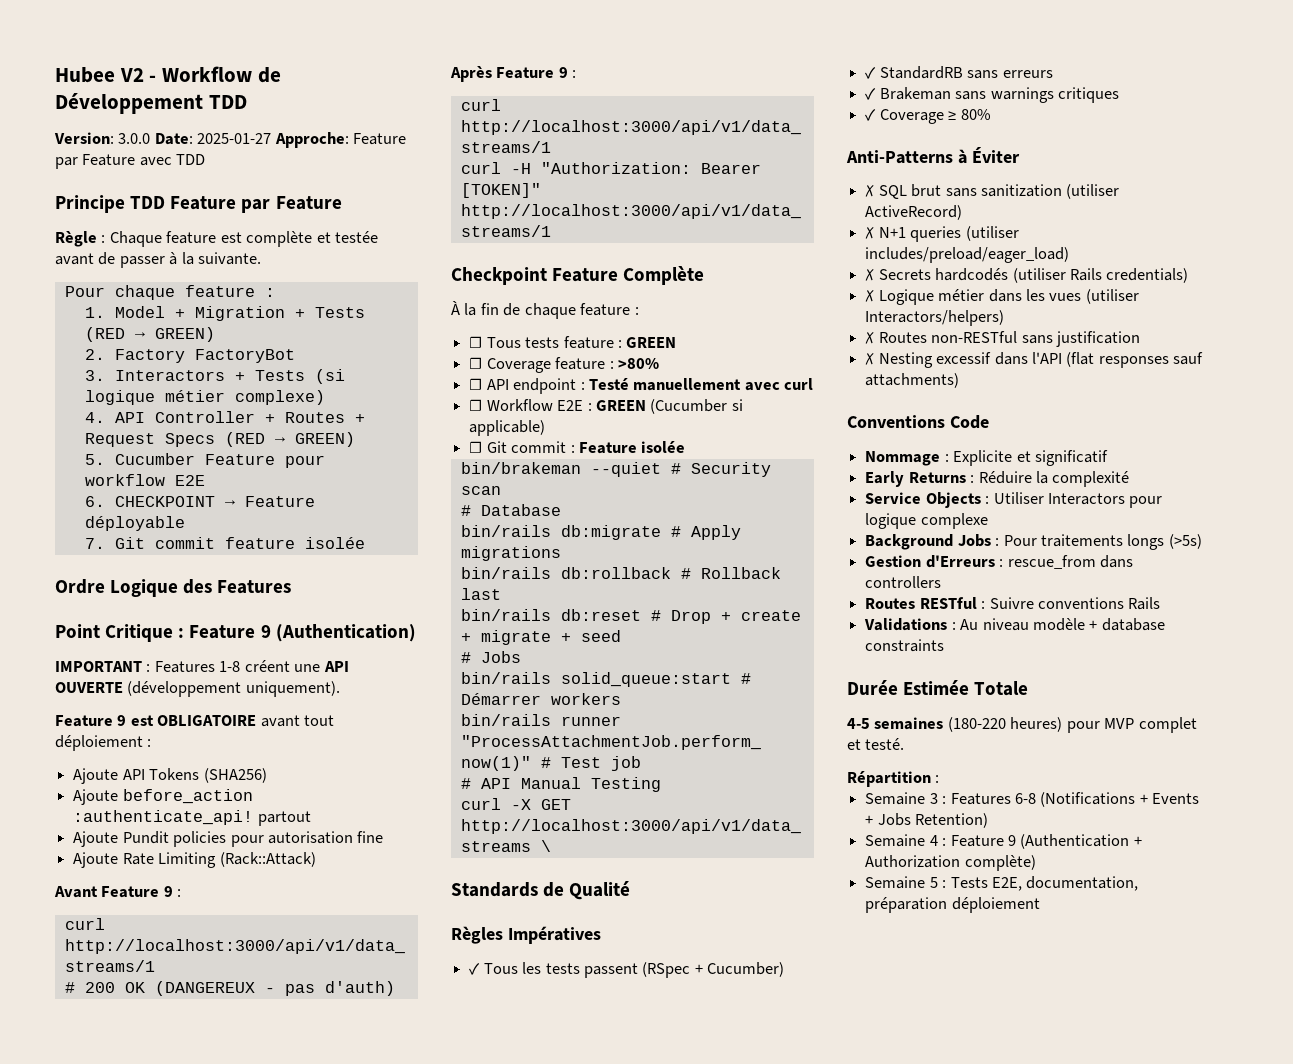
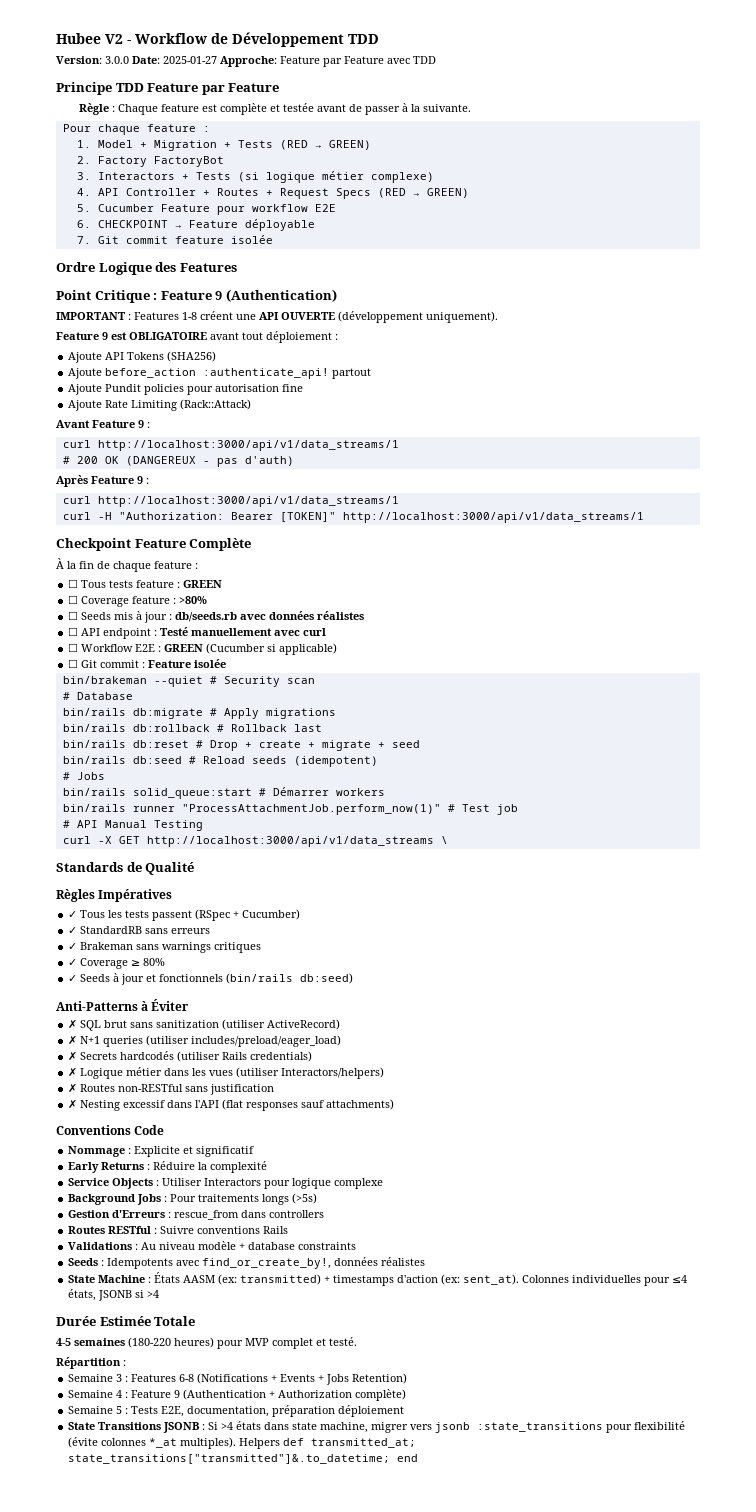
(659, 363) none -> [68,611,365,623] // ☐ Seeds mis à jour : db/seeds.rb avec données réalistes
(621, 636) none -> [62,756,378,767] // bin/rails db:seed # Reload seeds (idempotent)
(991, 114) none -> [68,973,354,985] // ✓ Seeds à jour et fonctionnels (bin/rails db:seed)
(945, 645) none -> [68,1257,426,1269] [68,1272,688,1286] [68,1289,160,1301] // Seeds : Idempotents avec find_or_create_by!, données réalistes // State Machine : États AASM (ex: transmitted) + timestamps d'action (ex: sent_at). Colonnes individuelles pour ≤4 états, JSONB si >4
(1040, 905) none -> [68,1421,686,1433] [68,1437,417,1449] [68,1454,419,1464] // State Transitions JSONB : Si >4 états dans state machine, migrer vers jsonb :state_transitions pour flexibilité (évite colonnes *_at multiples). Helpers def transmitted_at; state_transitions["transmitted"]&.to_datetime; end

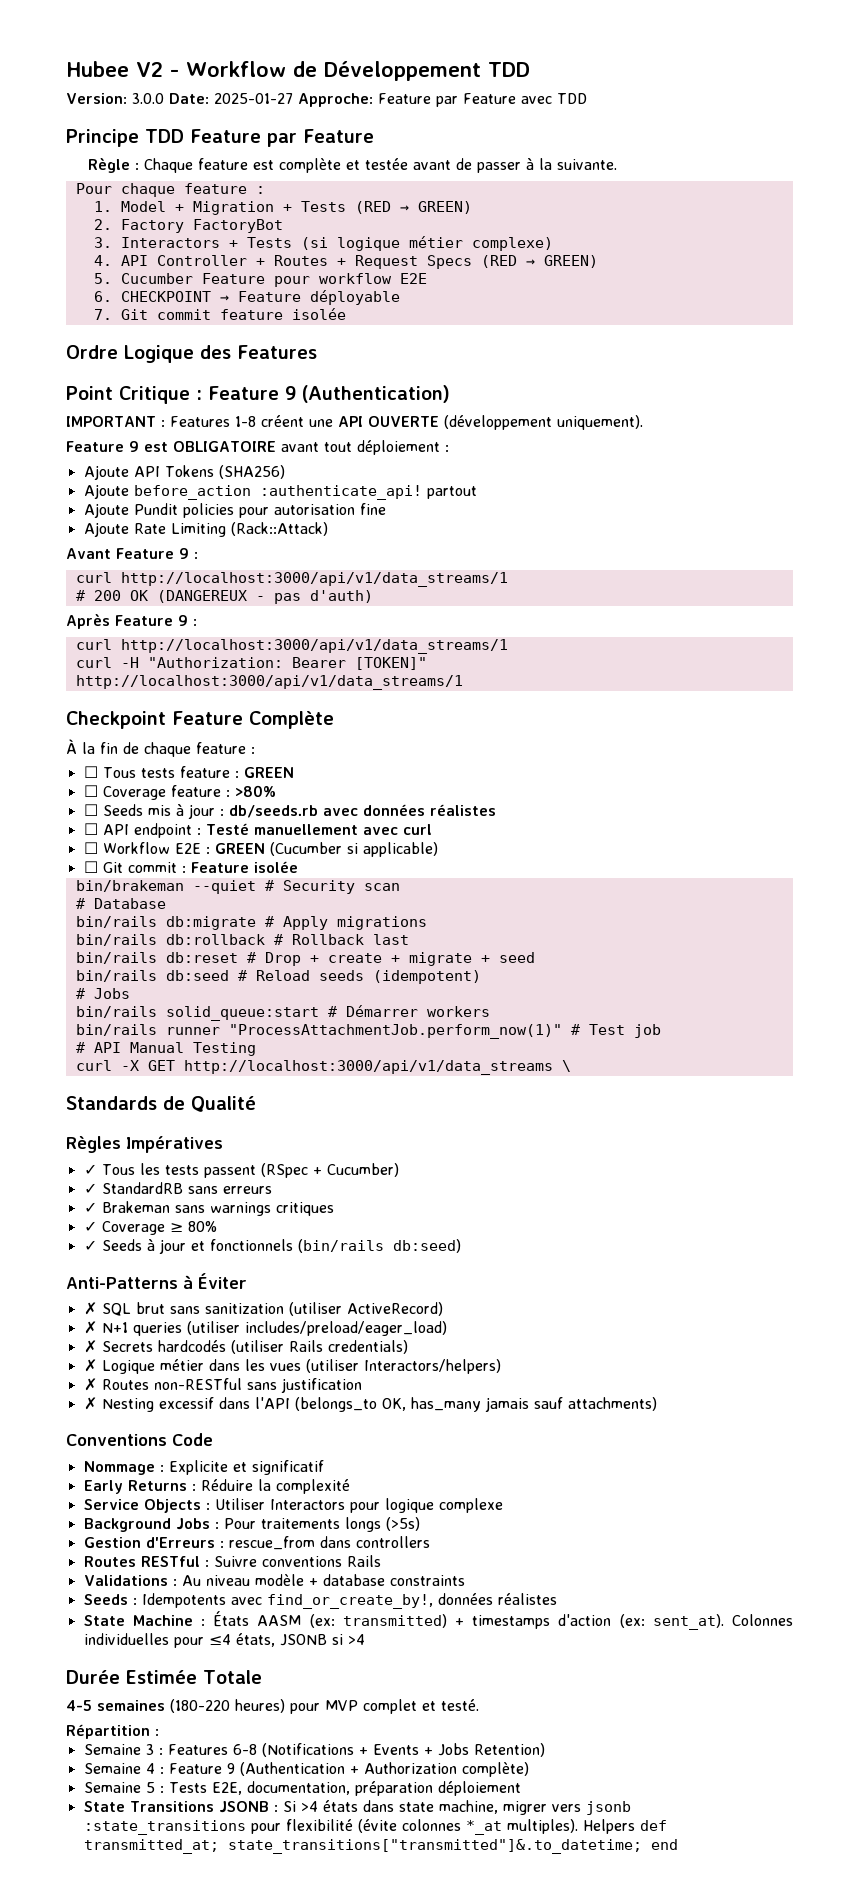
[222,1099,299,1111] (flat responses -> [294,1397,529,1412] (belongs_to OK, has_many jamais

